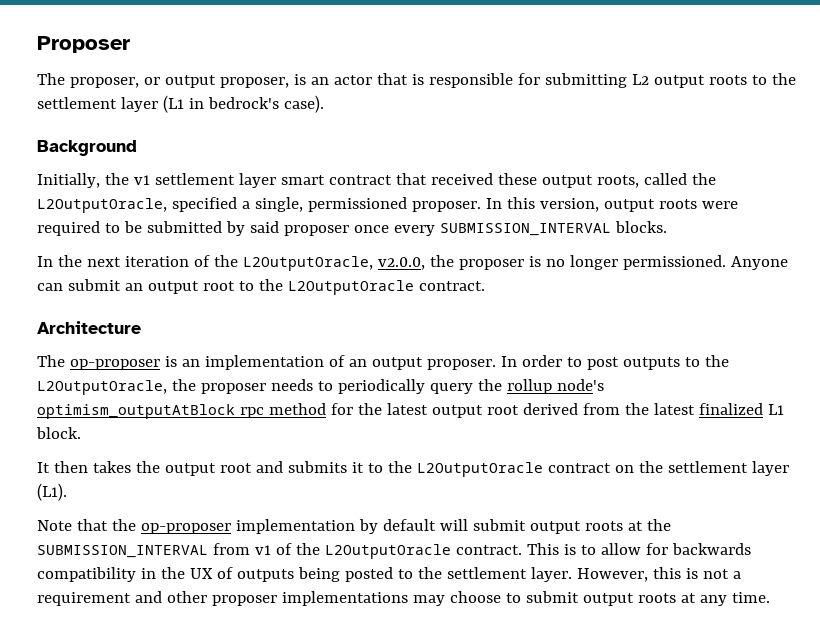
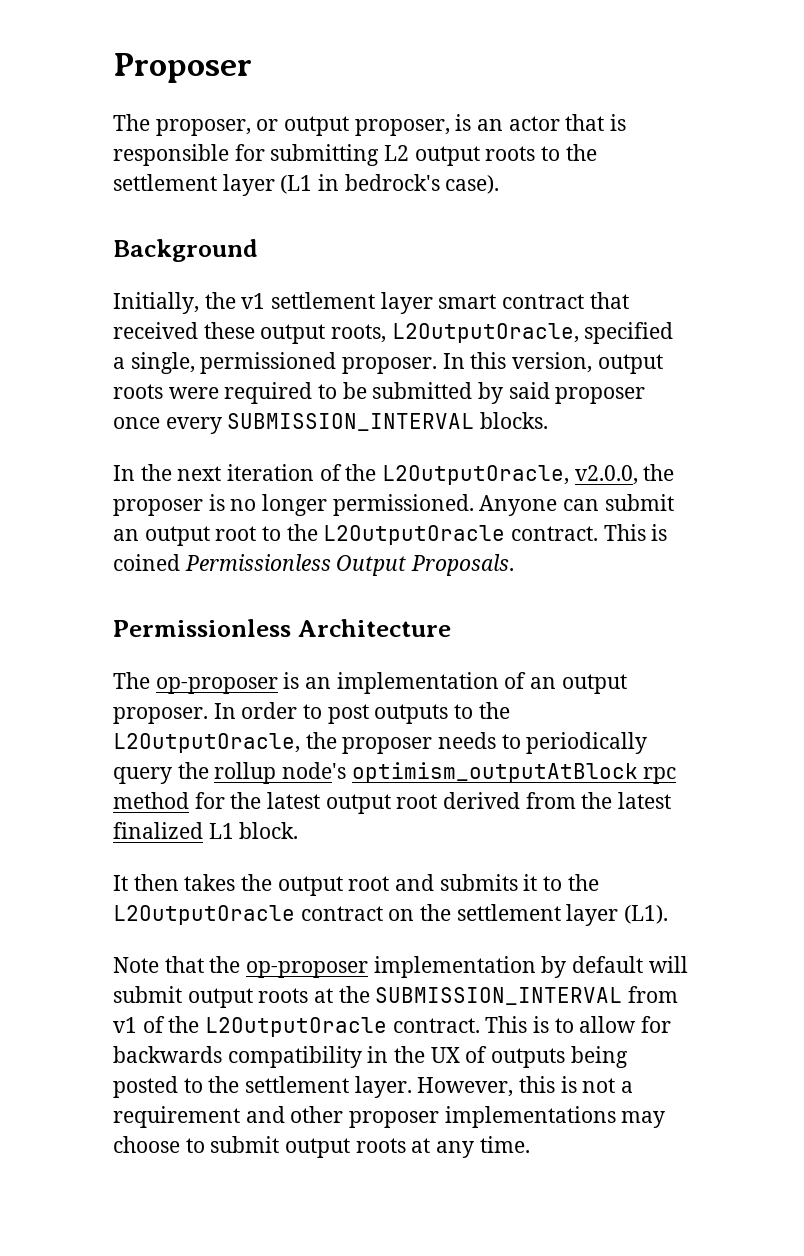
[643,173,716,185] called the -> (387, 333) none
(485, 286) // -> [603,524,668,541] [113,554,515,576] [113,619,291,637] This is coined Permissionless Output Proposals. // Permissionless

